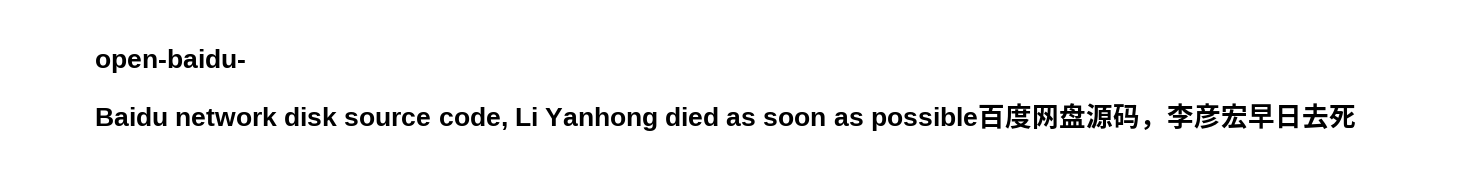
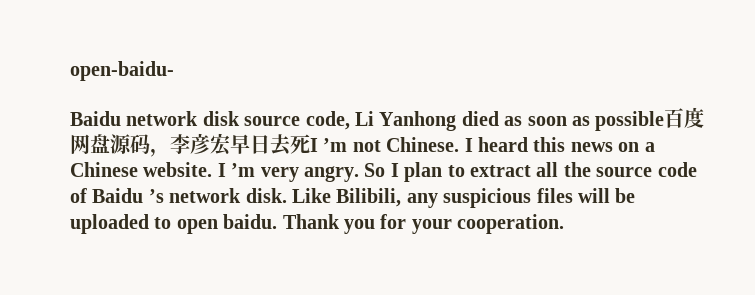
(1356, 117) none -> [310,137,655,152] [70,162,697,182] [70,188,636,208] [70,214,565,234] I ’m not Chinese. I heard this news on a Chinese website. I ’m very angry. So I plan to extract all the source code of Baidu ’s network disk. Like Bilibili, any suspicious files will be uploaded to open baidu. Thank you for your cooperation.

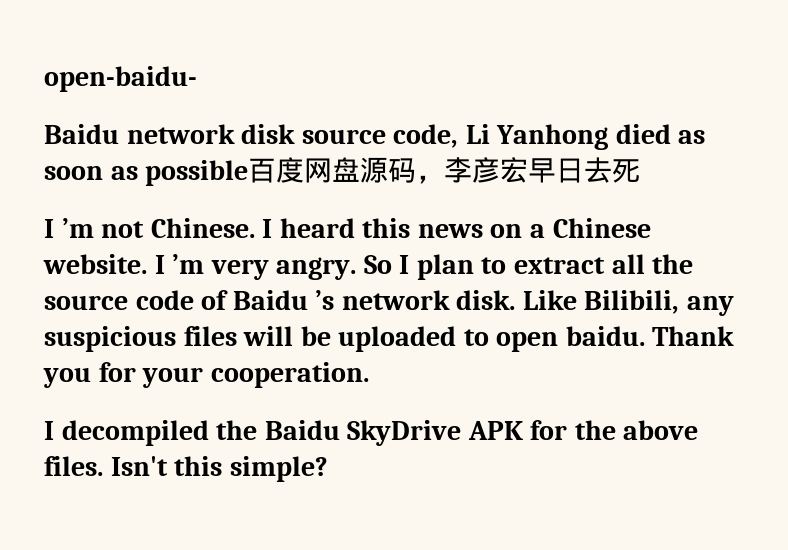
(310, 144) none -> (641, 171) //
(565, 224) none -> [44,420,699,446] [44,456,328,482] // I decompiled the Baidu SkyDrive APK for the above files. Isn't this simple?

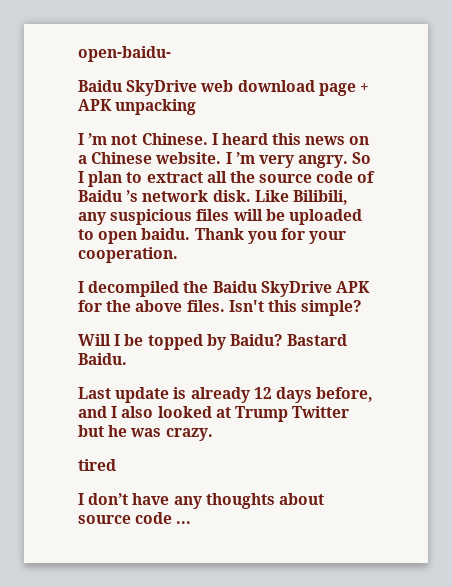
[126,124,706,150] [44,157,641,186] network disk source code, Li Yanhong died as soon as possible百度网盘源码，李彦宏早日去死 -> [126,80,369,96] [78,99,197,115] SkyDrive web download page + APK unpacking
(328, 469) none -> [78,334,348,350] [78,353,127,365] [78,387,374,403] [78,406,350,422] [78,425,213,441] [78,459,116,471] [78,493,324,509] [78,512,192,524] // Will I be topped by Baidu? Bastard Baidu. // Last update is already 12 days before, and I also looked at Trump Twitter but he was crazy. // tired // I don’t have any thoughts about source code ...

